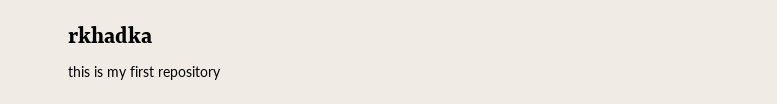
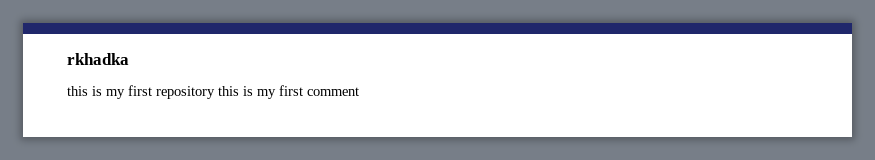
(221, 73) none -> [218,85,359,99] this is my first comment

